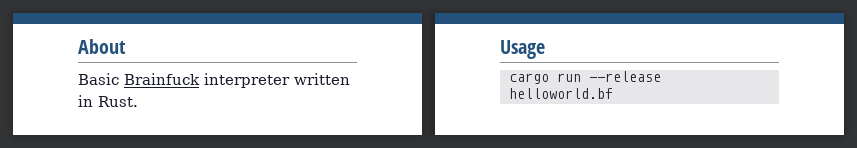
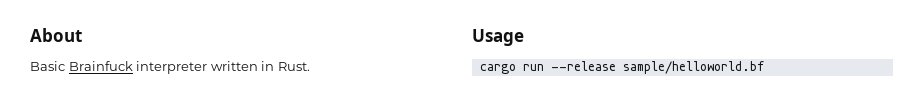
[509,88,613,99] helloworld.bf -> [622,61,764,74] sample/helloworld.bf

